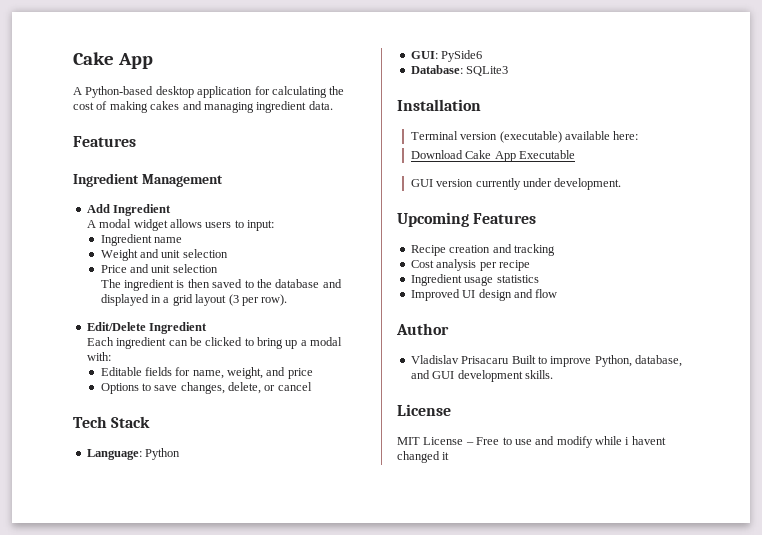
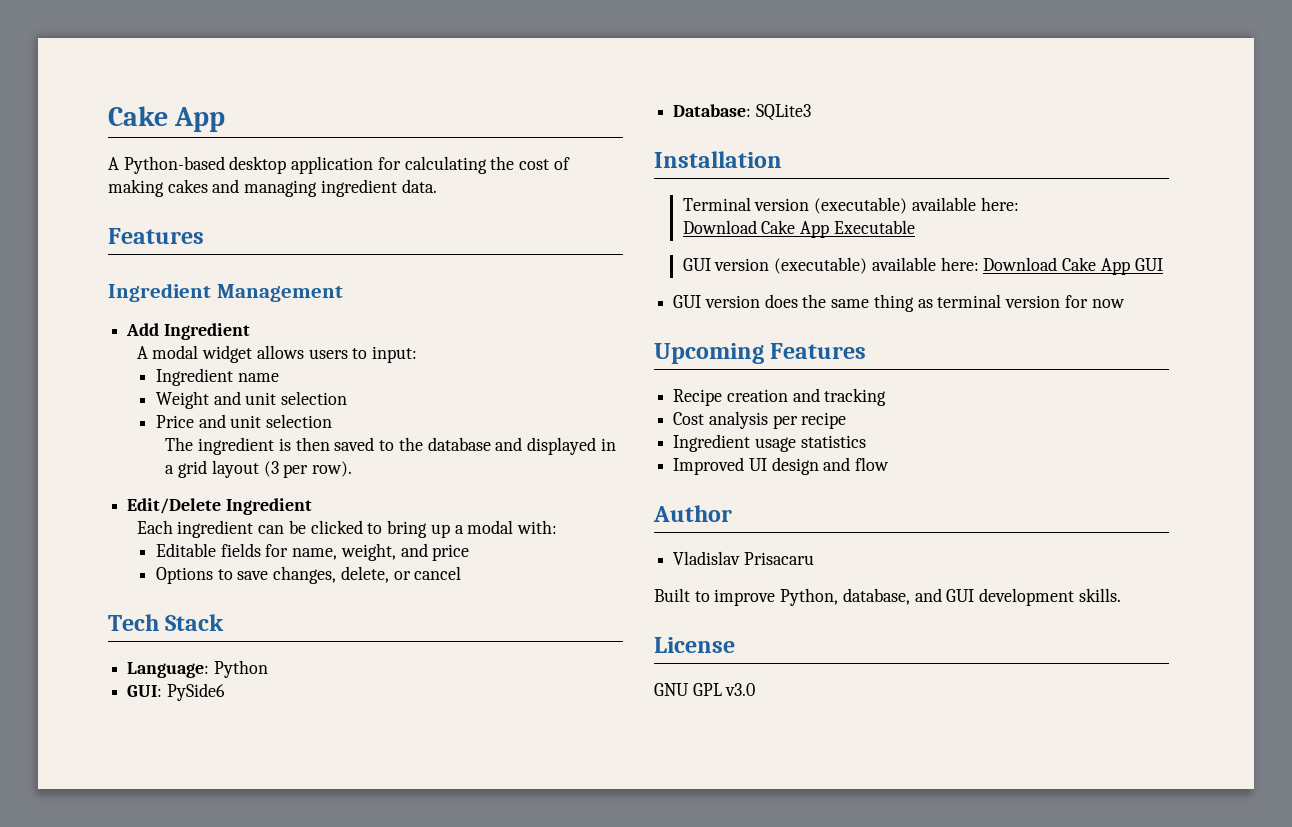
[475,178,622,190] currently under development. -> [774,257,1163,275] [673,294,1125,312] (executable) available here: Download Cake App GUI // GUI version does the same thing as terminal version for now
(510, 360) none -> (814, 558) //
[397,436,666,448] [397,451,450,463] MIT License – Free to use and modify while i havent changed it -> [654,683,756,696] GNU GPL v3.0

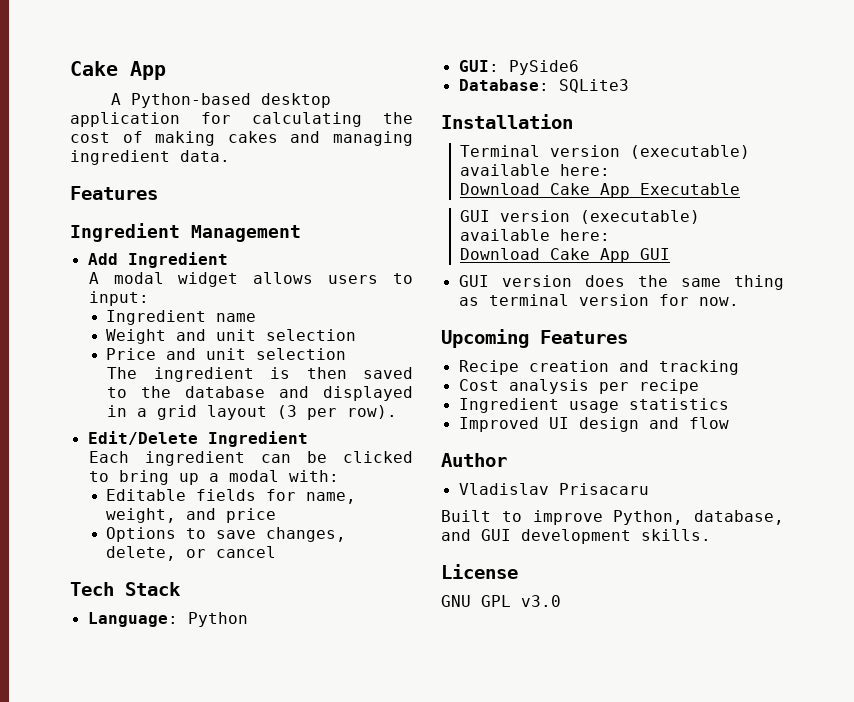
(979, 264) none -> (610, 235) //
[1091,299,1125,308] now -> [698,297,739,306] now.

